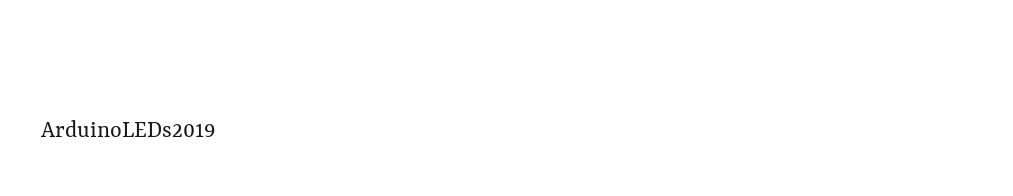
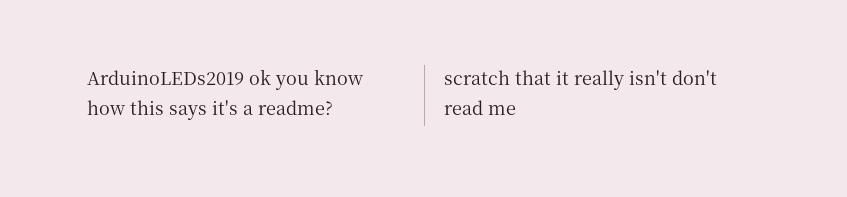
(216, 128) none -> [249,69,363,90] [87,100,333,120] [444,70,717,90] [444,100,516,115] ok you know how this says it's a readme? scratch that it really isn't don't read me

